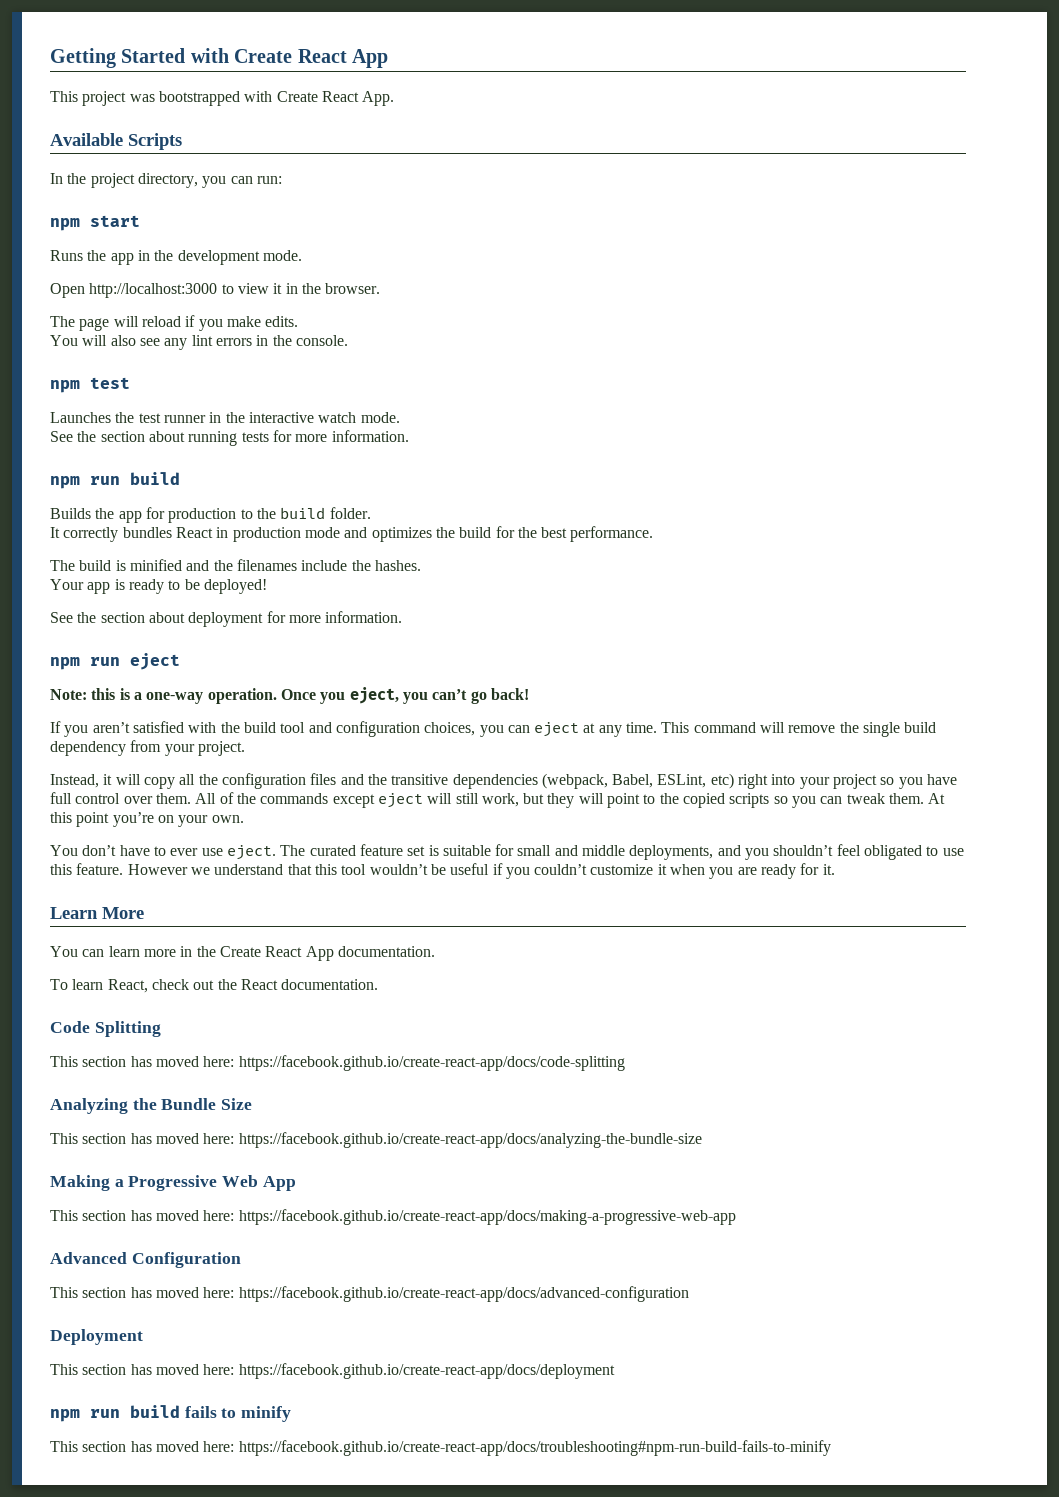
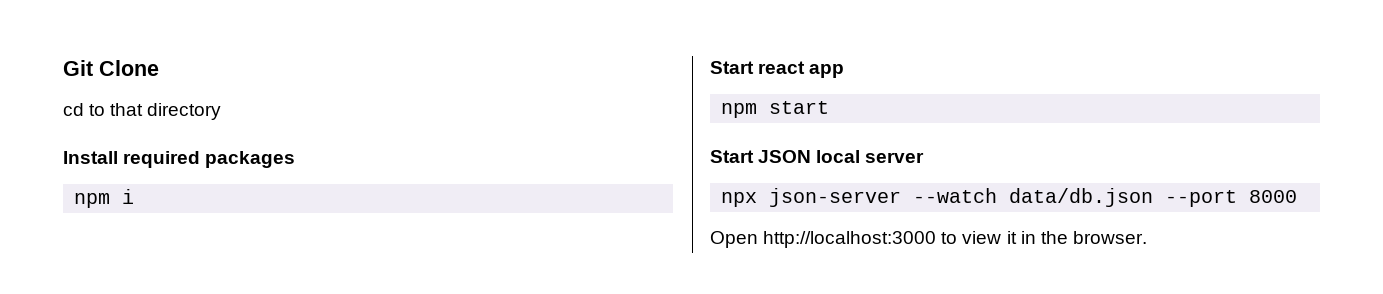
[50,48,388,68] [50,91,395,106] [50,133,182,150] [50,173,282,188] [50,215,140,231] [50,250,302,265] Getting Started with Create React App // This project was bootstrapped with Create React App. // Available Scripts // In the project directory, you can run: // npm start // Runs the app in the development mode. -> [63,60,159,76] [63,103,222,120] [63,151,296,168] [74,189,135,208] [710,61,845,78] [721,101,830,118] [710,150,925,163] [721,188,1298,207] Git Clone // cd to that directory // Install required packages // npm i // Start react app // npm start // Start JSON local server // npx json-server --watch data/db.json --port 8000
[50,315,299,331] [50,335,348,350] [50,377,130,393] [50,412,400,423] [50,430,409,446] [50,472,180,489] [50,507,371,523] [50,526,654,542] [50,559,421,571] [50,579,267,594] [50,611,403,627] [50,653,180,670] [50,687,529,704] [50,721,937,737] [50,740,245,756] [50,773,958,789] [50,792,946,808] [50,812,244,827] [50,844,964,860] [50,863,835,879] [50,907,144,919] [50,946,435,961] [50,979,379,993] [50,1021,161,1037] [50,1055,625,1071] [50,1098,253,1114] [50,1132,702,1148] [50,1175,296,1191] [50,1209,736,1225] [50,1252,241,1268] [50,1286,689,1302] [50,1329,143,1345] [50,1363,615,1379] [50,1405,292,1422] [50,1440,831,1456] // The page will reload if you make edits. // You will also see any lint errors in the console. // npm test // Launches the test runner in the interactive watch mode. // See the section about running tests for more information. // npm run build // Builds the app for production to the build folder. // It correctly bundles React in production mode and optimizes the build for the best performance. // The build is minified and the filenames include the hashes. // Your app is ready to be deployed! // See the section about deployment for more information. // npm run eject // Note: this is a one-way operation. Once you eject, you can’t go back! // If you aren’t satisfied with the build tool and configuration choices, you can eject at any time. This command will remove the single build dependency from your project. // Instead, it will copy all the configuration files and the transitive dependencies (webpack, Babel, ESLint, etc) right into your project so you have full control over them. All of the commands except eject will still work, but they will point to the copied scripts so you can tweak them. At this point you’re on your own. // You don’t have to ever use eject. The curated feature set is suitable for small and middle deployments, and you shouldn’t feel obligated to use this feature. However we understand that this tool wouldn’t be useful if you couldn’t customize it when you are ready for it. // Learn More // You can learn more in the Create React App documentation. // To learn React, check out the React documentation. // Code Splitting // This section has moved here: https://facebook.github.io/create-react-app/docs/code-splitting // Analyzing the Bundle Size // This section has moved here: https://facebook.github.io/create-react-app/docs/analyzing-the-bundle-size // Making a Progressive Web App // This section has moved here: https://facebook.github.io/create-react-app/docs/making-a-progressive-web-app // Advanced Configuration // This section has moved here: https://facebook.github.io/create-react-app/docs/advanced-configuration // Deployment // This section has moved here: https://facebook.github.io/create-react-app/docs/deployment // npm run build fails to minify // This section has moved here: https://facebook.github.io/create-react-app/docs/troubleshooting#npm-run-build-fails-to-minify -> (1147, 237) none

